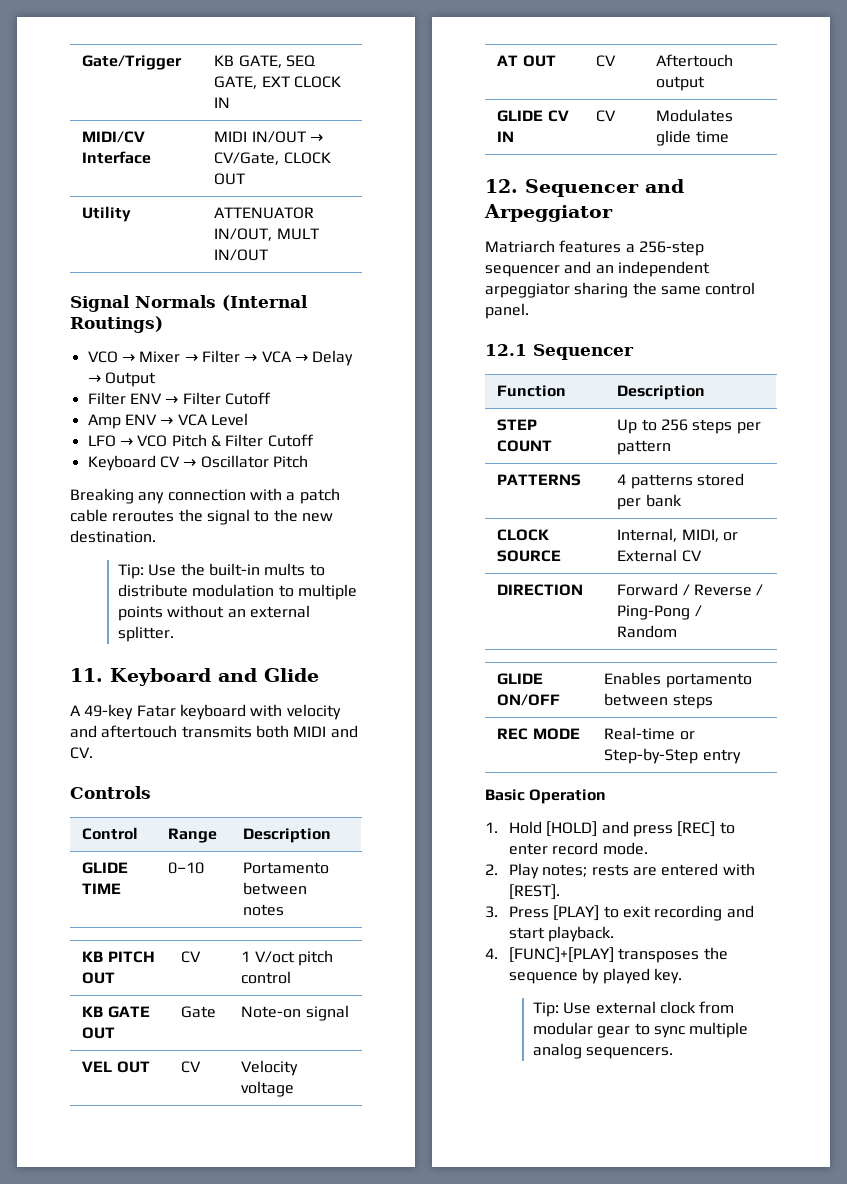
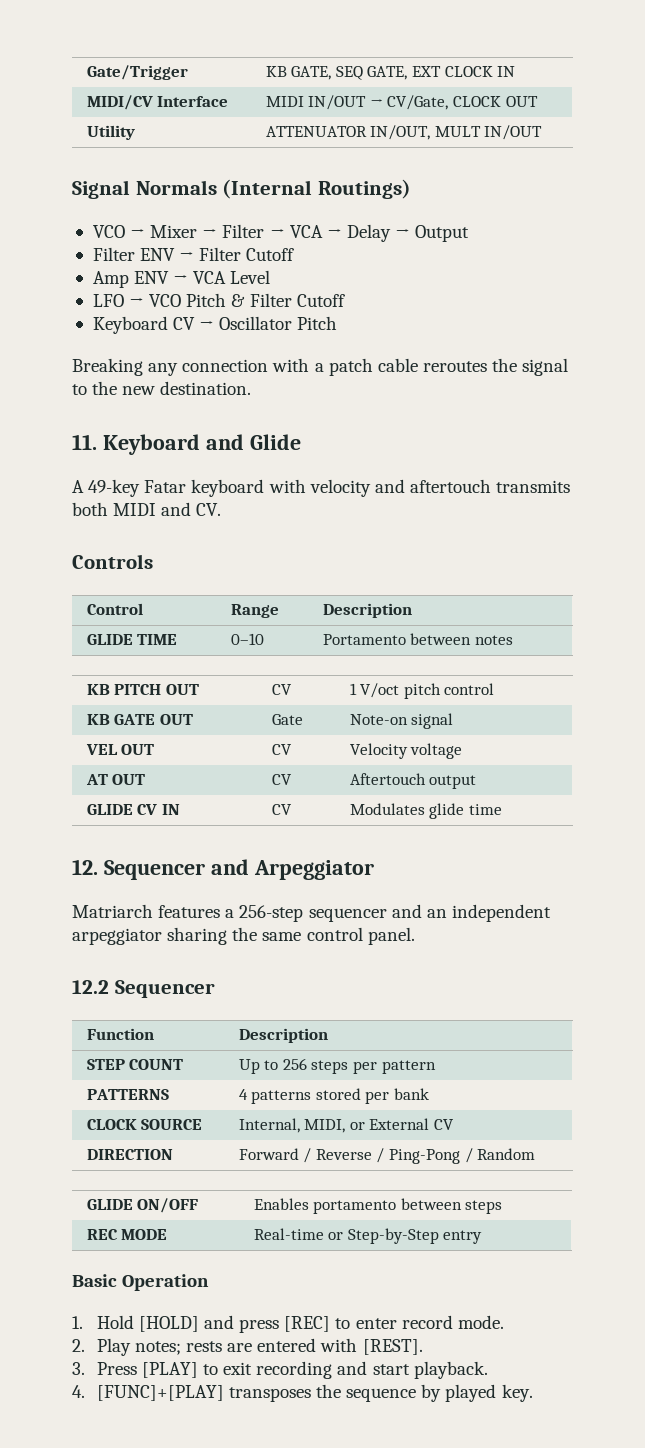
[118,563,325,579] [118,584,358,600] [118,605,311,621] [118,626,175,642] // Tip: Use the built-in mults to distribute modulation to multiple points without an external splitter. -> (252, 388) none
[485,344,527,356] 12.1 -> [72,980,109,994] 12.2
[533,1001,735,1017] [533,1022,749,1038] [533,1043,674,1059] // Tip: Use external clock from modular gear to sync multiple analog sequencers. -> (533, 1393) none

